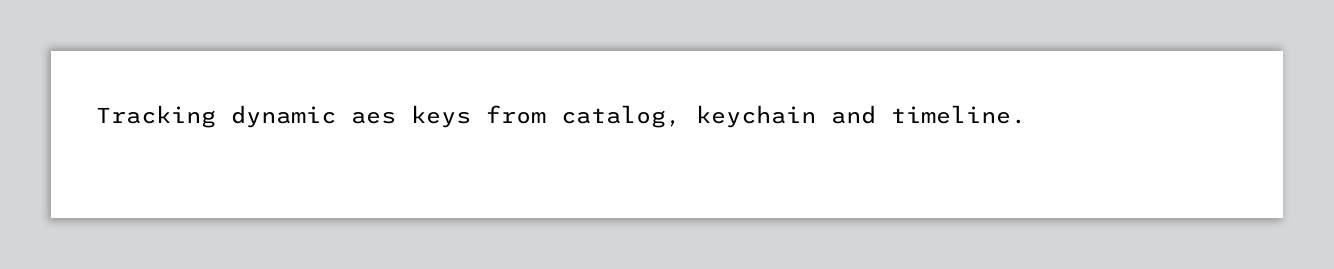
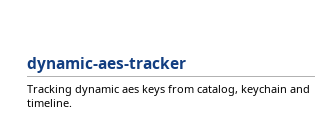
(96, 116) none -> [27,57,186,73] dynamic-aes-tracker //

